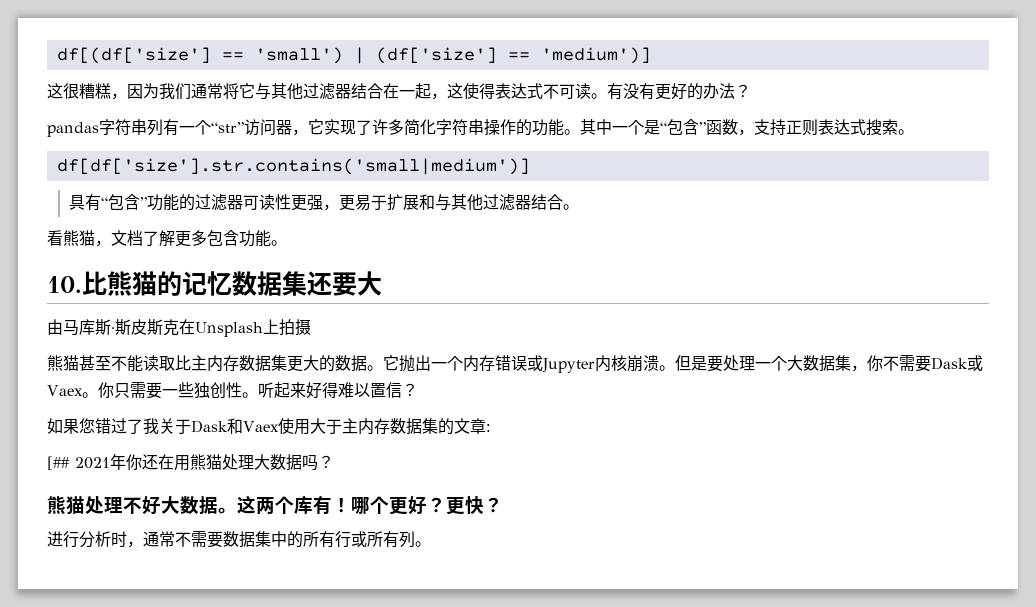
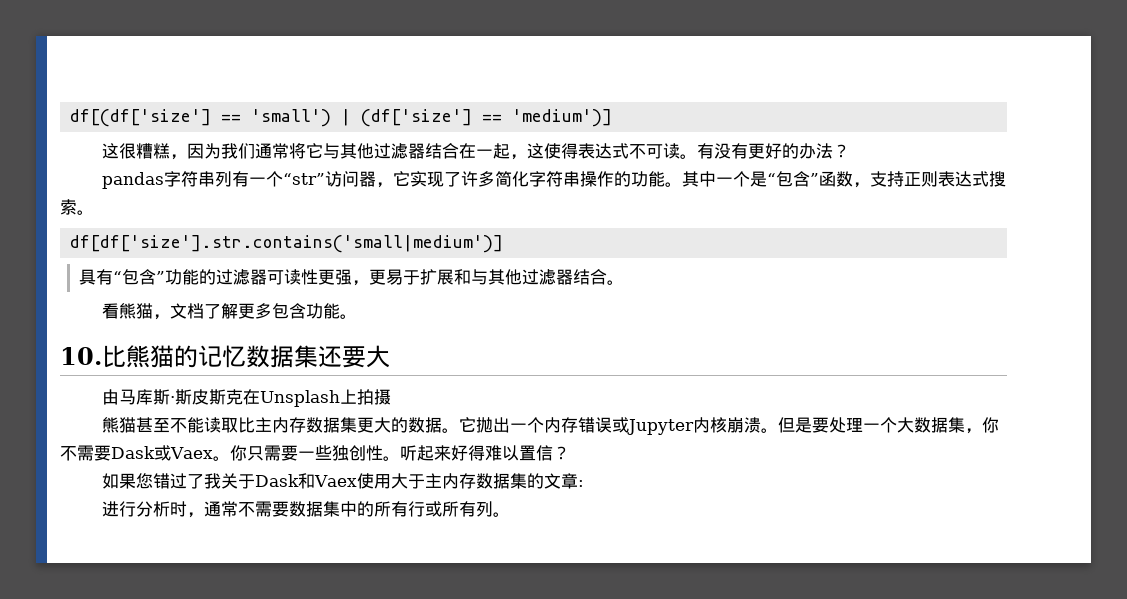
[47,454,334,471] [47,495,503,515] // [## 2021年你还在用熊猫处理大数据吗？ // 熊猫处理不好大数据。这两个库有！哪个更好？更快？ -> (585, 483) none

